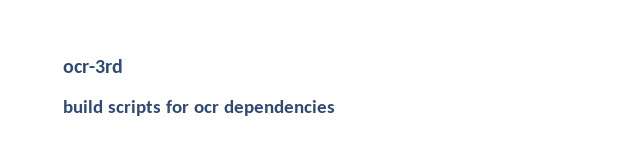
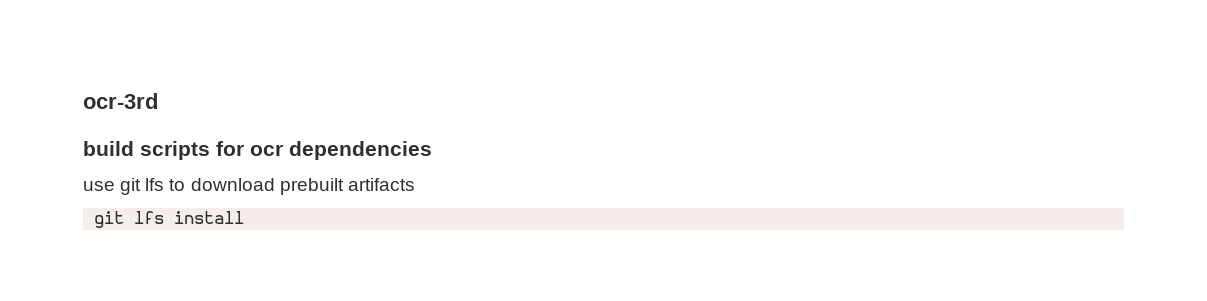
(335, 108) none -> [83,178,415,195] [94,211,245,228] // use git lfs to download prebuilt artifacts // git lfs install

